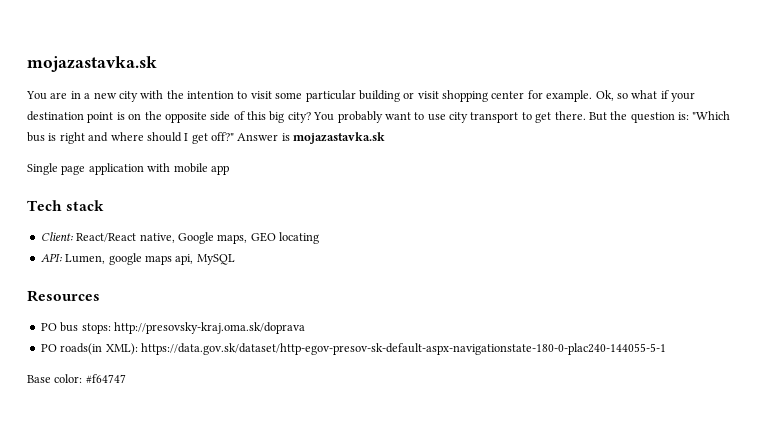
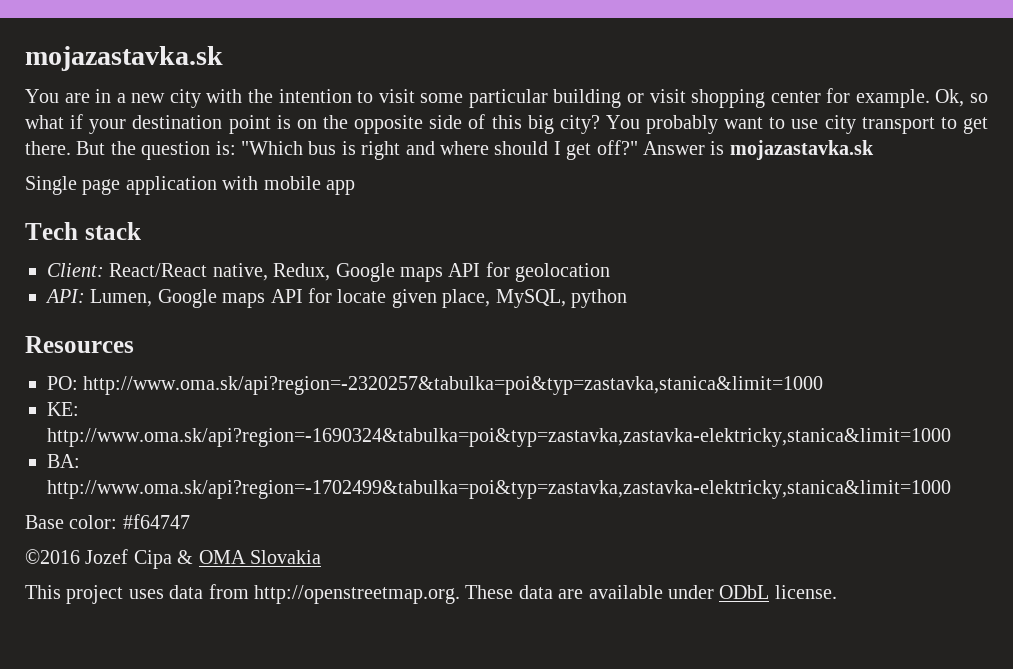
[177,232,319,244] [40,253,235,265] [27,290,100,302] [40,322,305,334] [40,343,666,355] [27,374,126,383] Google maps, GEO locating // API: Lumen, google maps api, MySQL // Resources // PO bus stops: http://presovsky-kraj.oma.sk/doprava // PO roads(in XML): https://data.gov.sk/dataset/http-egov-presov-sk-default-aspx-navigationstate-180-0-plac240-144055-5-1 // Base color: #f64747 -> [273,262,611,282] [45,288,627,308] [25,336,134,353] [47,376,824,395] [47,402,79,416] [47,428,951,447] [47,454,80,468] [47,480,951,499] [25,514,190,529] [25,549,321,569] [25,584,837,604] Redux, Google maps API for geolocation // API: Lumen, Google maps API for locate given place, MySQL, python // Resources // PO: http://www.oma.sk/api?region=-2320257&tabulka=poi&typ=zastavka,stanica&limit=1000 // KE: http://www.oma.sk/api?region=-1690324&tabulka=poi&typ=zastavka,zastavka-elektricky,stanica&limit=1000 // BA: http://www.oma.sk/api?region=-1702499&tabulka=poi&typ=zastavka,zastavka-elektricky,stanica&limit=1000 // Base color: #f64747 // ©2016 Jozef Cipa & OMA Slovakia // This project uses data from http://openstreetmap.org. These data are available under ODbL license.

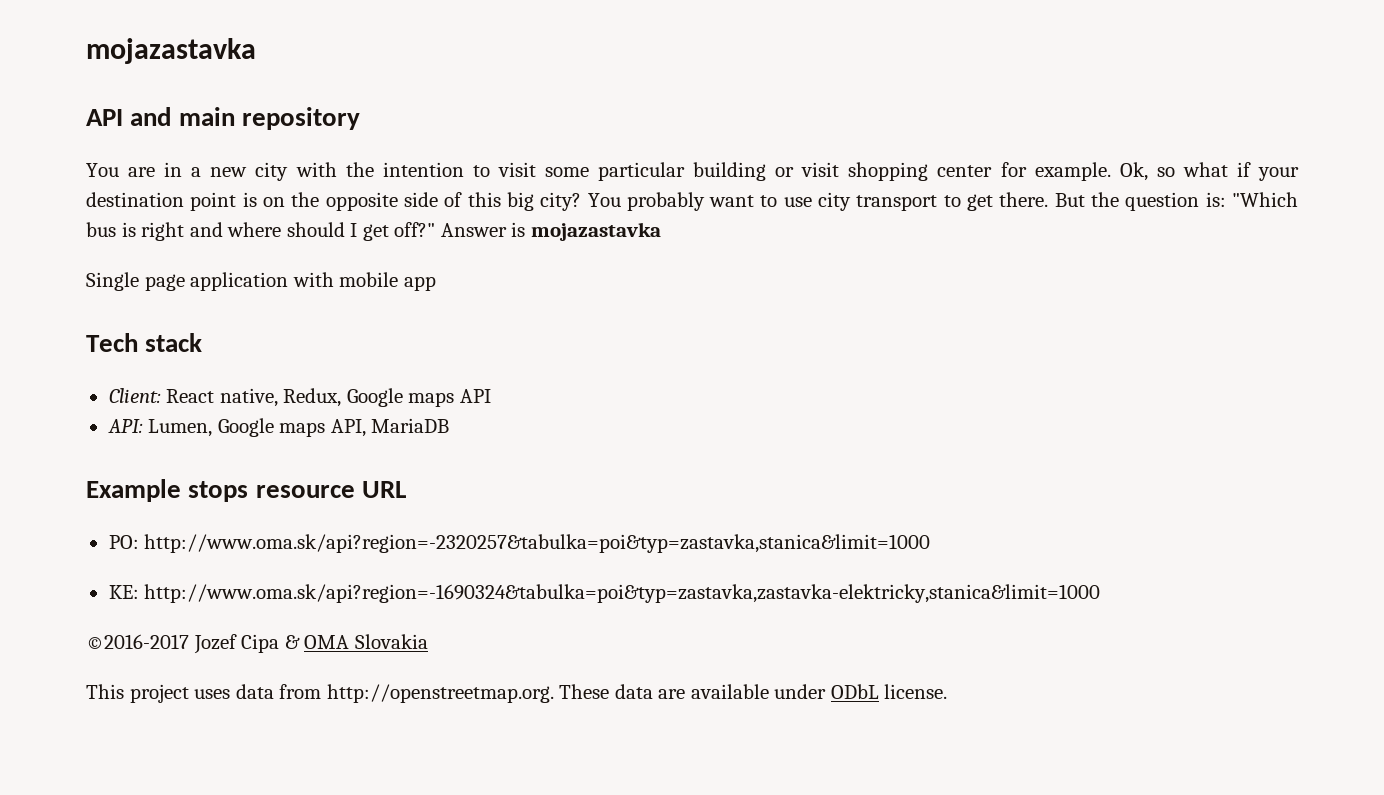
[25,46,223,71] mojazastavka.sk -> [86,38,256,64] [86,107,360,130] mojazastavka // API and main repository
[729,140,874,160] mojazastavka.sk -> [530,222,661,241] mojazastavka
[109,263,208,277] React/React -> [166,389,215,403] React
[485,262,611,282] for geolocation -> (491, 396) none
[270,288,627,308] [25,336,134,353] [47,376,824,395] [47,402,79,416] [47,428,951,447] [47,454,80,468] [47,480,951,499] [25,514,190,529] [25,549,80,564] API for locate given place, MySQL, python // Resources // PO: http://www.oma.sk/api?region=-2320257&tabulka=poi&typ=zastavka,stanica&limit=1000 // KE: http://www.oma.sk/api?region=-1690324&tabulka=poi&typ=zastavka,zastavka-elektricky,stanica&limit=1000 // BA: http://www.oma.sk/api?region=-1702499&tabulka=poi&typ=zastavka,zastavka-elektricky,stanica&limit=1000 // Base color: #f64747 // ©2016 -> [330,418,450,437] [86,479,406,502] [108,534,931,553] [108,584,1101,603] [86,634,189,649] API, MariaDB // Example stops resource URL // PO: http://www.oma.sk/api?region=-2320257&tabulka=poi&typ=zastavka,stanica&limit=1000 // KE: http://www.oma.sk/api?region=-1690324&tabulka=poi&typ=zastavka,zastavka-elektricky,stanica&limit=1000 // ©2016-2017

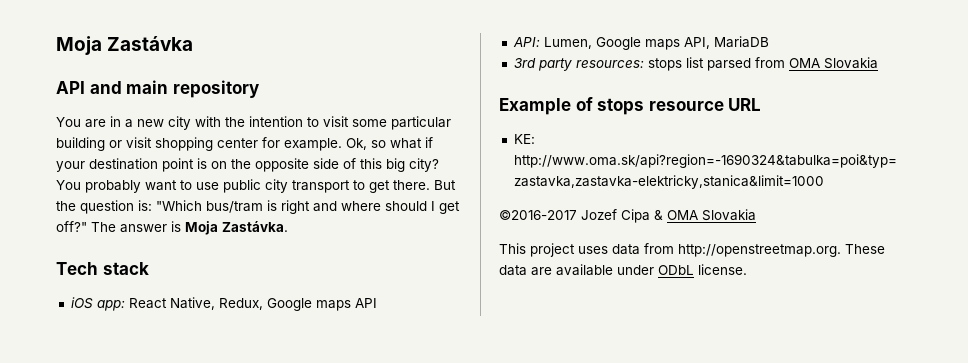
[86,38,256,64] mojazastavka -> [56,36,194,55] Moja Zastávka
(812, 202) none -> [223,179,261,193] public
[86,222,116,237] bus -> [206,201,263,213] bus/tram
[440,222,661,241] [86,272,436,291] [86,333,203,352] [108,388,278,407] Answer is mojazastavka // Single page application with mobile app // Tech stack // Client: React native, -> [91,221,288,235] [56,262,149,275] [70,297,215,311] The answer is Moja Zastávka. // Tech stack // iOS app: React Native,
(450, 425) none -> [513,57,878,71] // 3rd party resources: stops list parsed from OMA Slovakia
(181, 490) none -> [575,97,593,111] of
[108,534,931,553] // PO: http://www.oma.sk/api?region=-2320257&tabulka=poi&typ=zastavka,stanica&limit=1000 -> (762, 104) none

